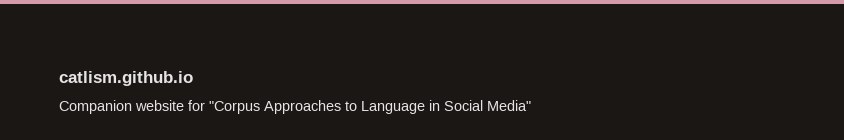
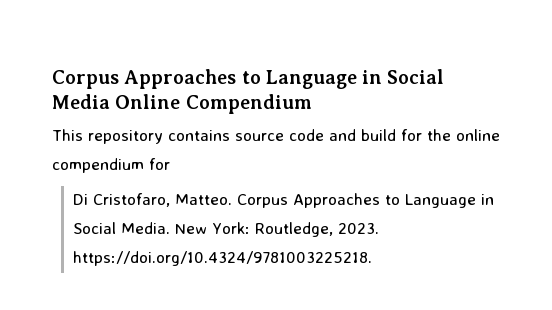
[59,71,193,86] [59,100,531,114] catlism.github.io // Companion website for "Corpus Approaches to Language in Social Media" -> [52,69,445,89] [52,94,312,114] [52,129,500,144] [52,158,170,173] [73,193,495,208] [73,222,380,237] [73,251,373,266] Corpus Approaches to Language in Social Media Online Compendium // This repository contains source code and build for the online compendium for // Di Cristofaro, Matteo. Corpus Approaches to Language in Social Media. New York: Routledge, 2023. https://doi.org/10.4324/9781003225218.

